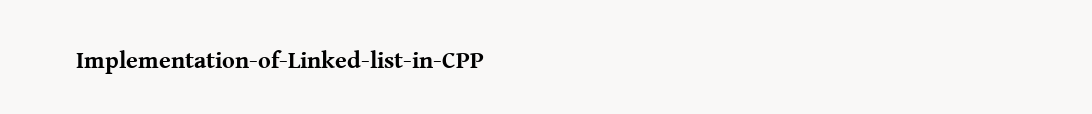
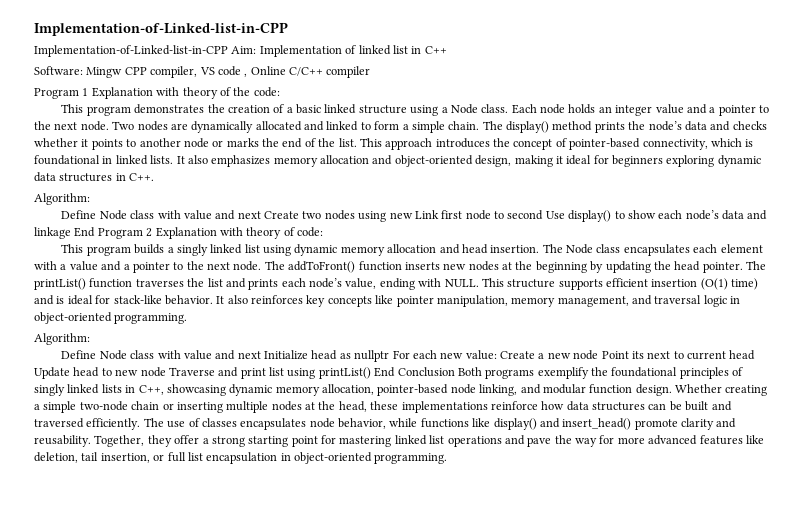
[76,50,484,74] Implementation-of-Linked-list-in-CPP -> [34,22,288,36] [34,45,447,57] [34,66,371,78] [34,87,280,99] [61,104,770,116] [34,121,767,133] [34,138,754,150] [34,155,761,167] [34,172,155,182] [34,193,90,205] [61,210,768,222] [34,227,323,239] [61,244,763,256] [34,261,766,273] [34,278,759,290] [34,295,741,307] [34,312,188,324] [34,333,90,345] [61,350,756,362] [34,367,744,379] [34,384,768,396] [34,401,732,413] [34,418,737,430] [34,435,764,447] [34,452,448,464] Implementation-of-Linked-list-in-CPP // Implementation-of-Linked-list-in-CPP Aim: Implementation of linked list in C++ // Software: Mingw CPP compiler, VS code , Online C/C++ compiler // Program 1 Explanation with theory of the code: // This program demonstrates the creation of a basic linked structure using a Node class. Each node holds an integer value and a pointer to the next node. Two nodes are dynamically allocated and linked to form a simple chain. The display() method prints the node’s data and checks whether it points to another node or marks the end of the list. This approach introduces the concept of pointer-based connectivity, which is foundational in linked lists. It also emphasizes memory allocation and object-oriented design, making it ideal for beginners exploring dynamic data structures in C++. // Algorithm: // Define Node class with value and next Create two nodes using new Link first node to second Use display() to show each node’s data and linkage End Program 2 Explanation with theory of code: // This program builds a singly linked list using dynamic memory allocation and head insertion. The Node class encapsulates each element with a value and a pointer to the next node. The addToFront() function inserts new nodes at the beginning by updating the head pointer. The printList() function traverses the list and prints each node’s value, ending with NULL. This structure supports efficient insertion (O(1) time) and is ideal for stack-like behavior. It also reinforces key concepts like pointer manipulation, memory management, and traversal logic in object-oriented programming. // Algorithm: // Define Node class with value and next Initialize head as nullptr For each new value: Create a new node Point its next to current head Update head to new node Traverse and print list using printList() End Conclusion Both programs exemplify the foundational principles of singly linked lists in C++, showcasing dynamic memory allocation, pointer-based node linking, and modular function design. Whether creating a simple two-node chain or inserting multiple nodes at the head, these implementations reinforce how data structures can be built and traversed efficiently. The use of classes encapsulates node behavior, while functions like display() and insert_head() promote clarity and reusability. Together, they offer a strong starting point for mastering linked list operations and pave the way for more advanced features like deletion, tail insertion, or full list encapsulation in object-oriented programming.

